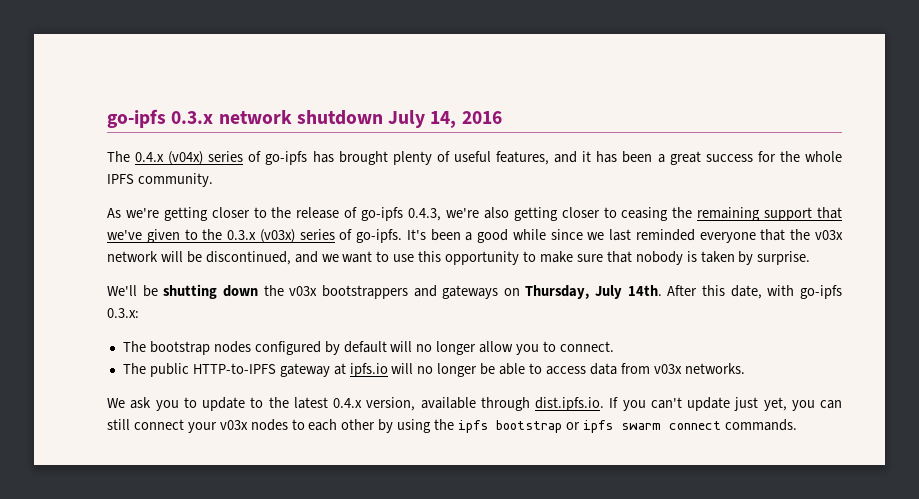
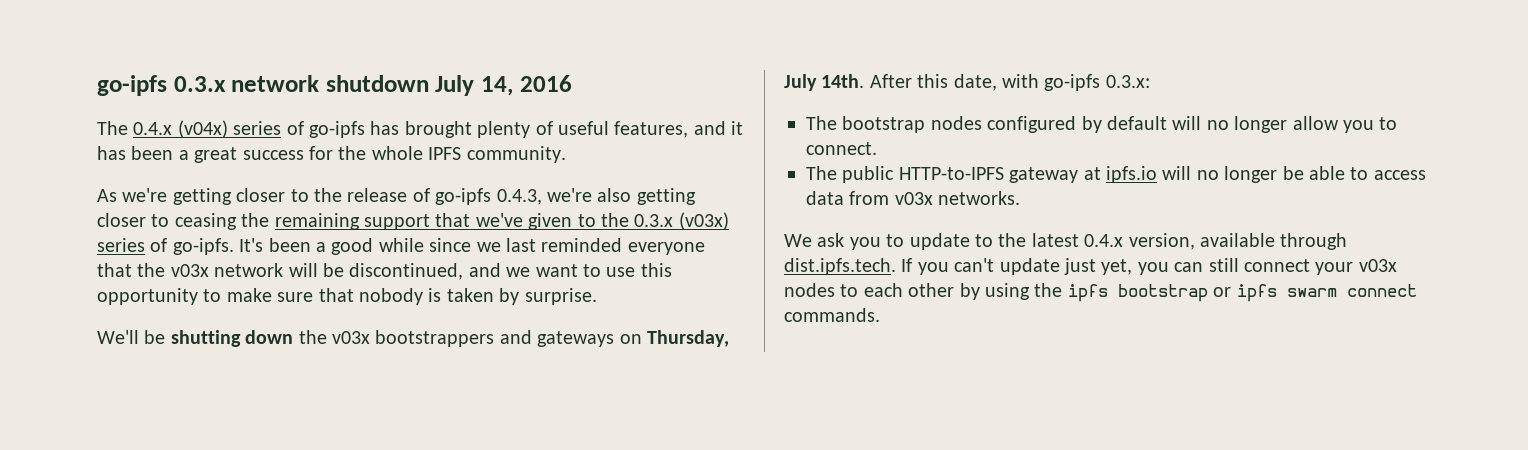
[535,397,604,411] dist.ipfs.io. -> [784,258,896,275] dist.ipfs.tech.

